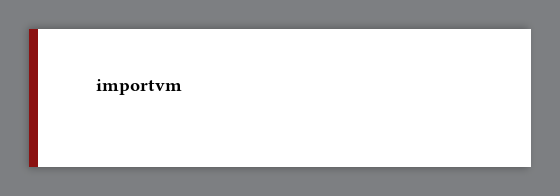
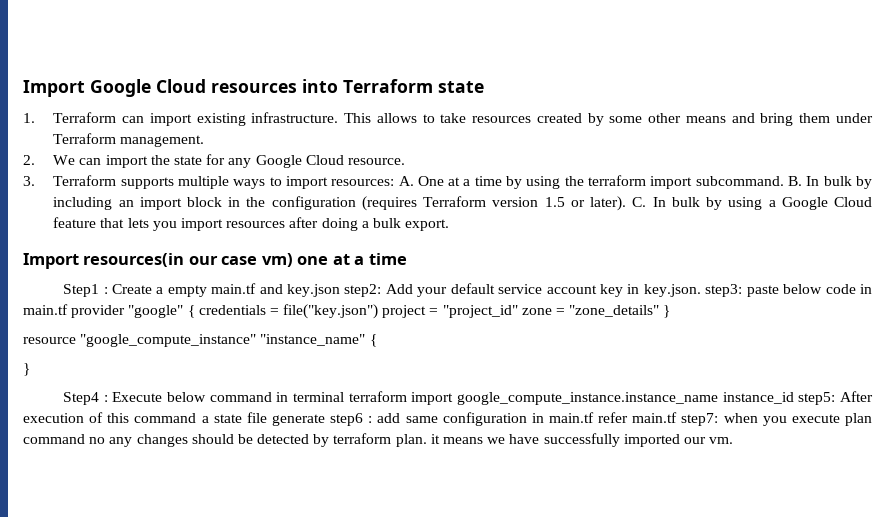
[96,79,182,95] importvm -> [23,79,484,97] [23,112,874,126] [53,133,205,147] [23,154,405,168] [23,175,873,189] [53,196,873,211] [53,217,450,231] [23,253,407,269] [63,283,873,297] [23,304,671,319] [23,334,377,347] [23,363,30,376] [63,391,873,405] [23,412,872,426] [23,433,734,447] Import Google Cloud resources into Terraform state // 1. Terraform can import existing infrastructure. This allows to take resources created by some other means and bring them under Terraform management. // 2. We can import the state for any Google Cloud resource. // 3. Terraform supports multiple ways to import resources: A. One at a time by using the terraform import subcommand. B. In bulk by including an import block in the configuration (requires Terraform version 1.5 or later). C. In bulk by using a Google Cloud feature that lets you import resources after doing a bulk export. // Import resources(in our case vm) one at a time // Step1 : Create a empty main.tf and key.json step2: Add your default service account key in key.json. step3: paste below code in main.tf provider "google" { credentials = file("key.json") project = "project_id" zone = "zone_details" } // resource "google_compute_instance" "instance_name" { // } // Step4 : Execute below command in terminal terraform import google_compute_instance.instance_name instance_id step5: After execution of this command a state file generate step6 : add same configuration in main.tf refer main.tf step7: when you execute plan command no any changes should be detected by terraform plan. it means we have successfully imported our vm.

